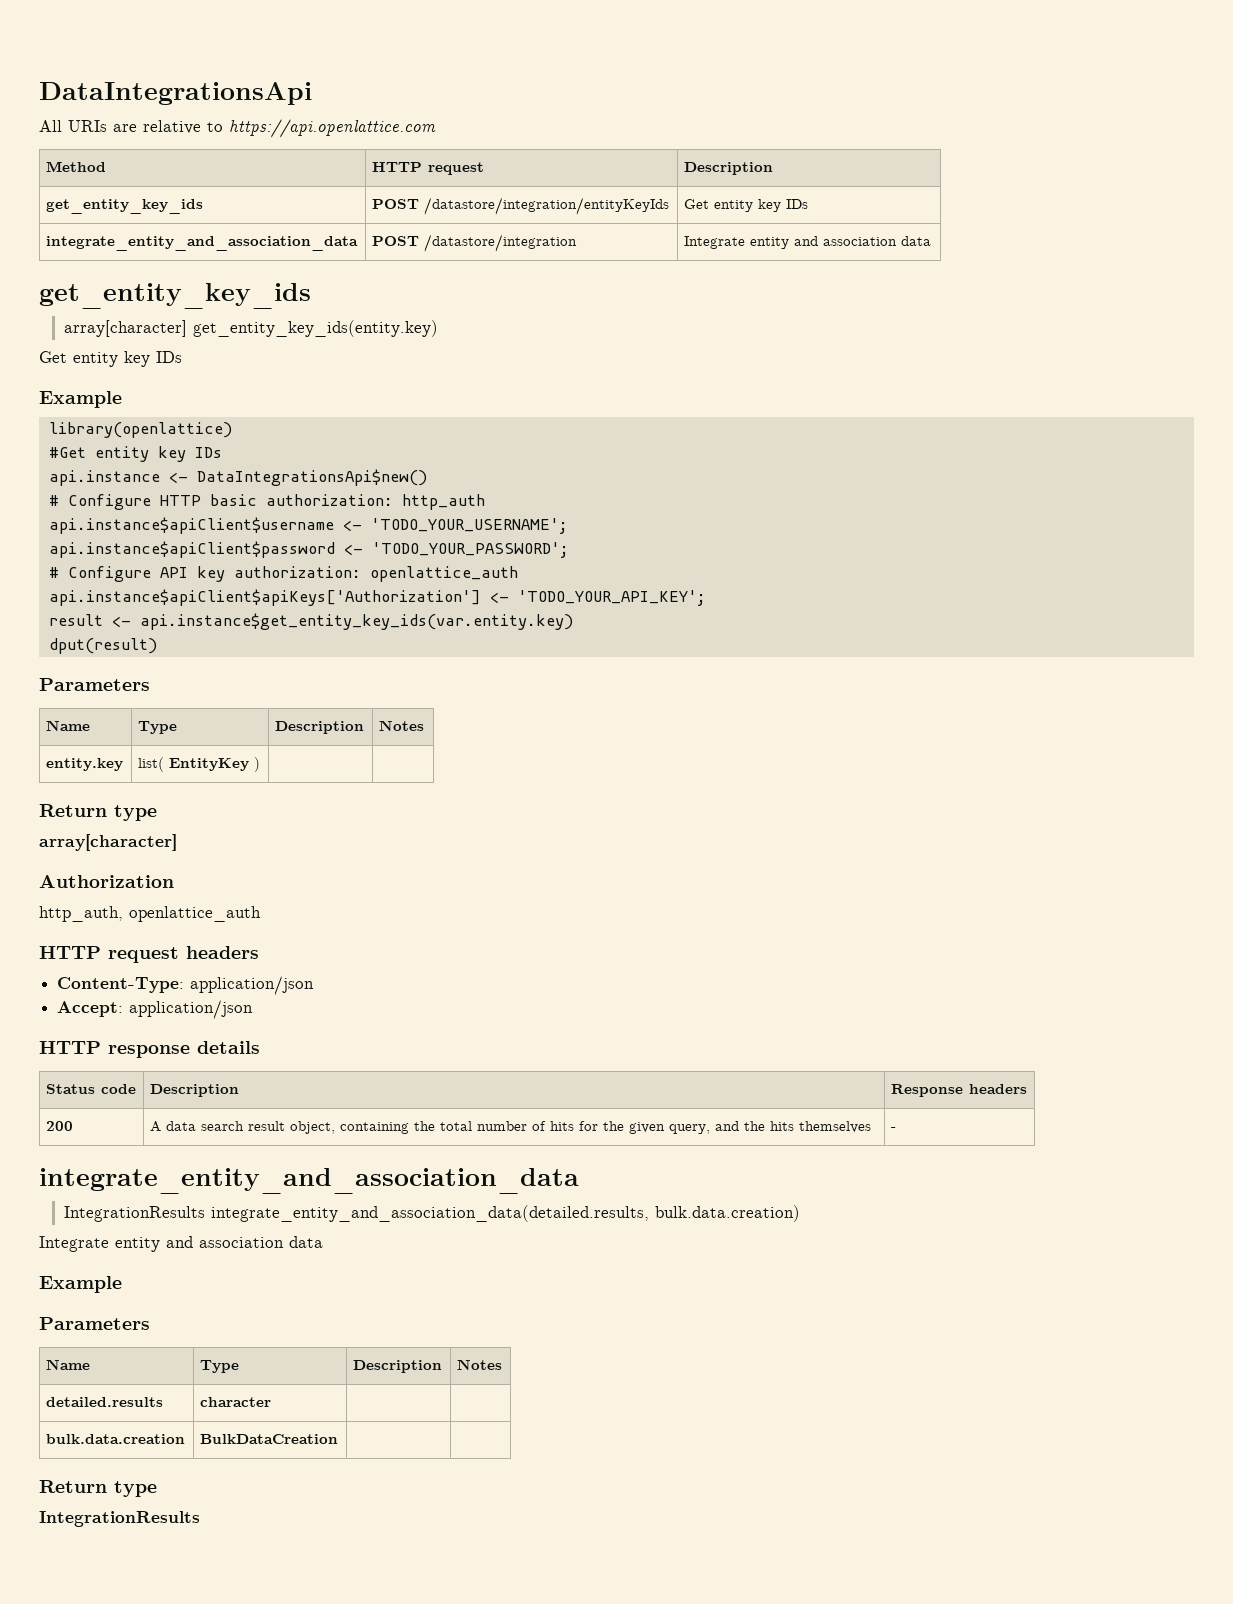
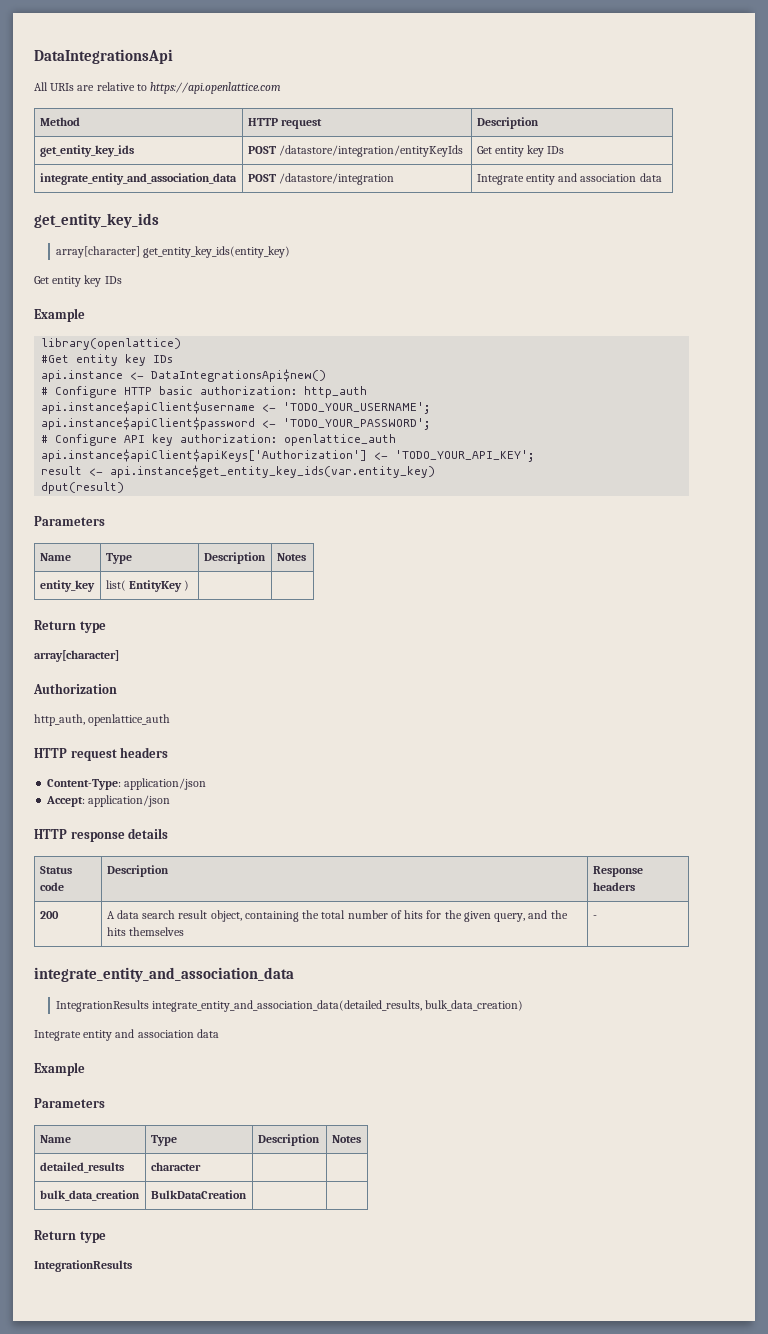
[192,320,438,337] get_entity_key_ids(entity.key) -> [143,246,291,258] get_entity_key_ids(entity_key)
[139,613,573,630] api.instance$get_entity_key_ids(var.entity.key) -> [110,465,436,478] api.instance$get_entity_key_ids(var.entity_key)
[46,758,124,771] entity.key -> [39,580,95,592] entity_key
[210,1205,800,1222] integrate_entity_and_association_data(detailed.results, bulk.data.creation) -> [152,1000,524,1012] integrate_entity_and_association_data(detailed_results, bulk_data_creation)
[46,1397,164,1407] detailed.results -> [39,1162,124,1173] detailed_results
[46,1434,186,1444] bulk.data.creation -> [39,1190,140,1201] bulk_data_creation

